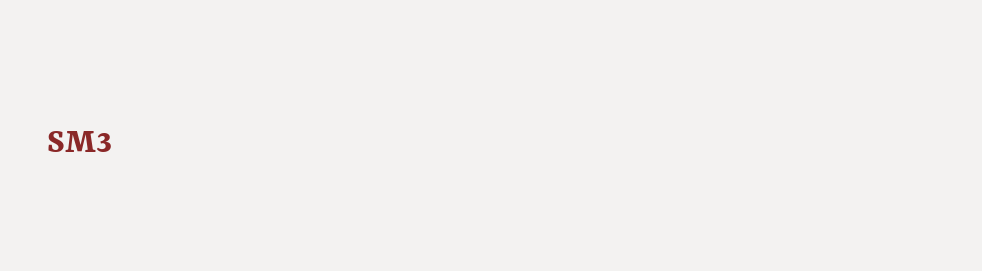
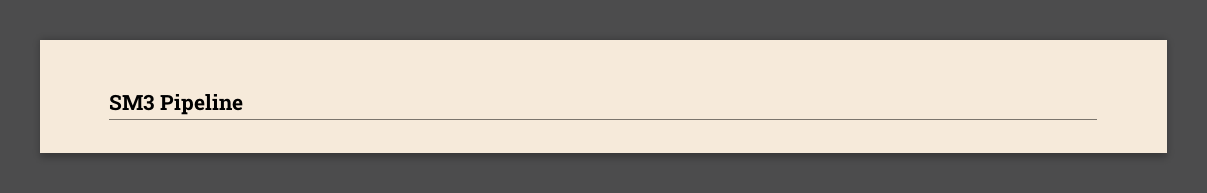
(112, 141) none -> [159,94,243,115] Pipeline

